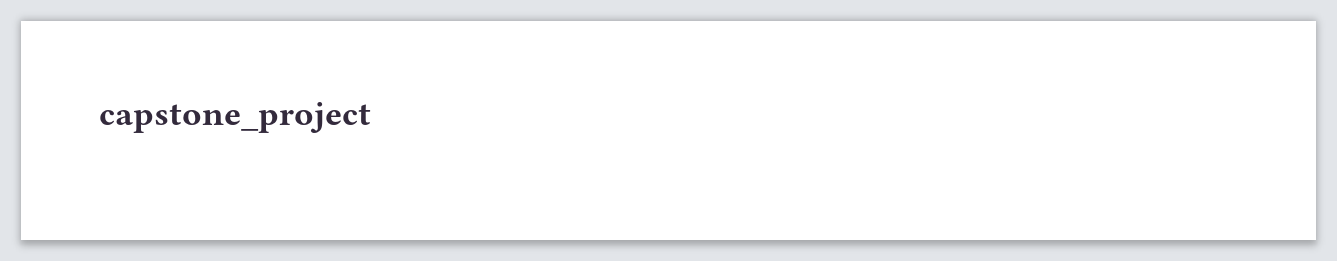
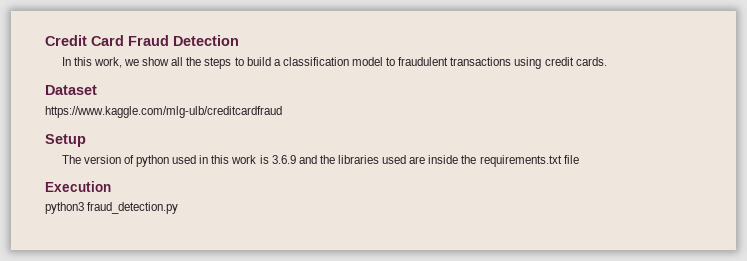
[99,102,371,133] capstone_project -> [45,35,239,46] [61,57,607,69] [45,85,97,95] [45,106,282,118] [45,134,86,147] [61,155,579,167] [45,181,111,192] [45,202,179,214] Credit Card Fraud Detection // In this work, we show all the steps to build a classification model to fraudulent transactions using credit cards. // Dataset // https://www.kaggle.com/mlg-ulb/creditcardfraud // Setup // The version of python used in this work is 3.6.9 and the libraries used are inside the requirements.txt file // Execution // python3 fraud_detection.py

